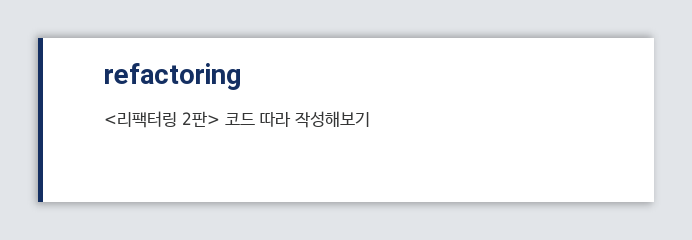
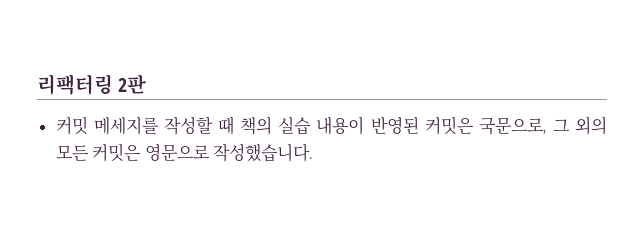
[104,63,242,90] [104,111,370,128] refactoring // <리팩터링 2판> 코드 따라 작성해보기 -> [37,74,147,95] [55,116,607,135] [55,143,314,162] 리팩터링 2판 // 커밋 메세지를 작성할 때 책의 실습 내용이 반영된 커밋은 국문으로, 그 외의 모든 커밋은 영문으로 작성했습니다.

